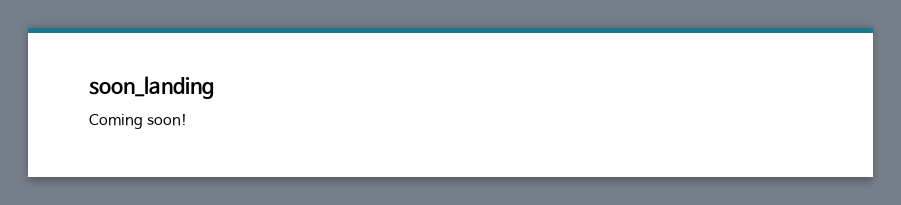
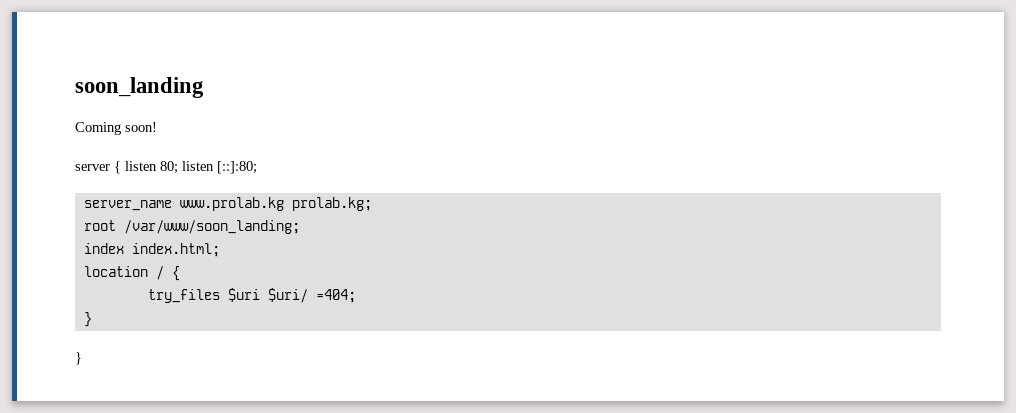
(188, 119) none -> [75,161,257,174] [83,197,372,211] [83,220,300,234] [83,243,220,257] [83,266,180,281] [147,288,356,303] [83,312,92,327] [75,352,82,365] // server { listen 80; listen [::]:80; // server_name www.prolab.kg prolab.kg; // root /var/www/soon_landing; // index index.html; // location / { // try_files $uri $uri/ =404; // } // }

